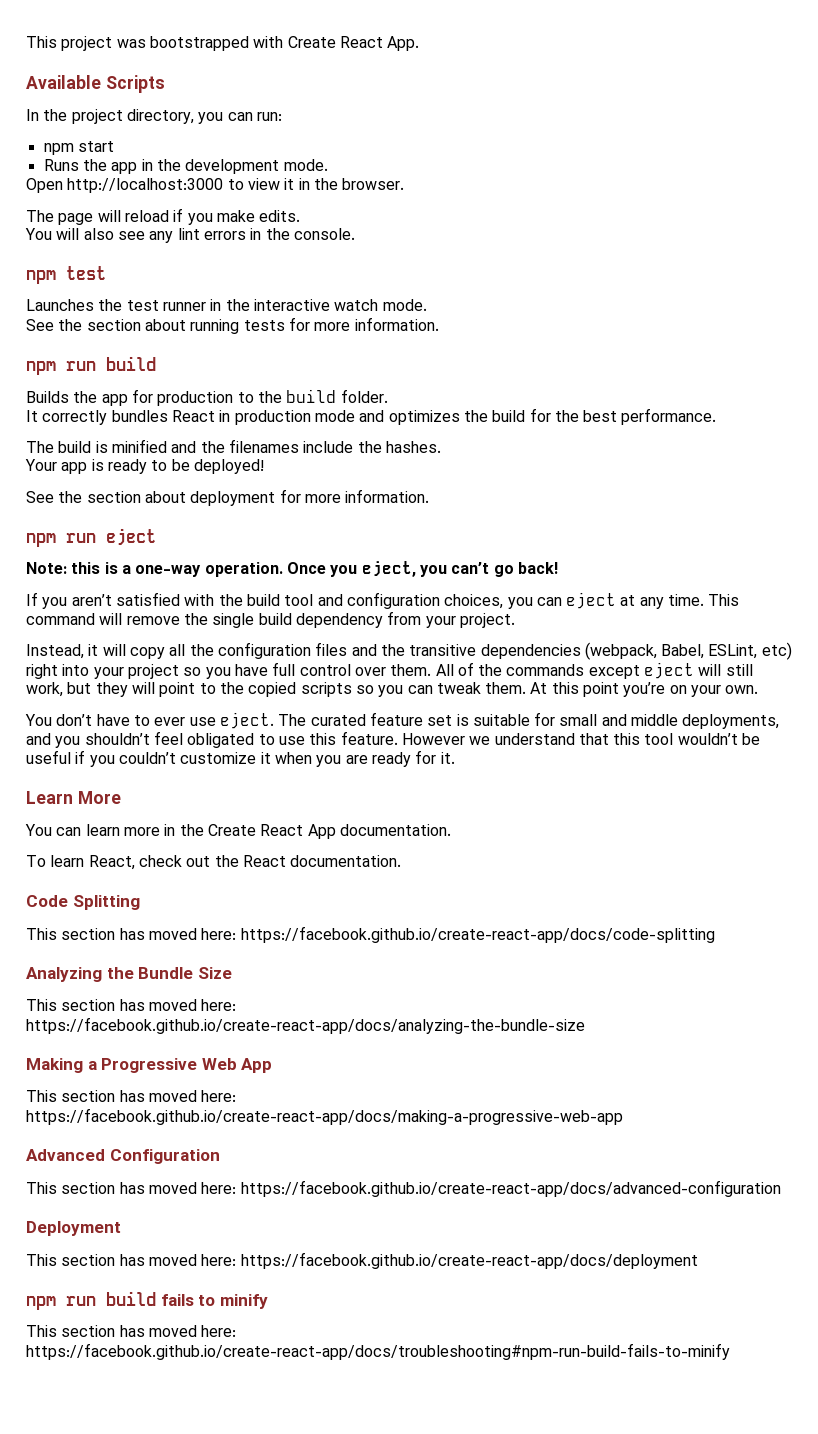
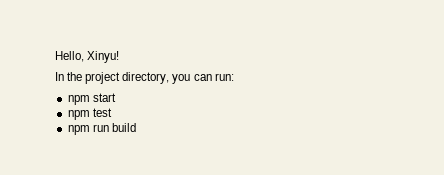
[26,36,420,51] [26,75,165,93] This project was bootstrapped with Create React App. // Available Scripts -> [55,51,120,63] Hello, Xinyu!
[43,159,328,174] [26,178,405,193] [26,208,301,225] [25,228,355,243] [26,266,106,284] [26,299,427,311] [26,317,439,334] [26,356,156,375] [26,389,388,406] [26,408,717,425] [26,439,441,453] [25,459,264,474] [26,489,430,506] [26,528,156,547] [26,561,558,577] [26,592,740,609] [26,611,515,628] [26,642,792,660] [26,662,753,679] [26,682,759,697] [25,712,780,729] [26,731,761,748] [26,750,455,767] [26,791,121,804] [25,824,451,839] [26,855,402,870] [26,895,140,910] [26,926,715,943] [26,967,232,982] [26,999,237,1011] [26,1017,585,1034] [26,1058,273,1073] [26,1090,237,1102] [26,1108,623,1125] [26,1149,220,1164] [26,1180,781,1197] [26,1221,121,1236] [26,1252,698,1269] [26,1291,268,1310] [26,1325,237,1337] [26,1343,730,1360] Runs the app in the development mode. // Open http://localhost:3000 to view it in the browser. // The page will reload if you make edits. // You will also see any lint errors in the console. // npm test // Launches the test runner in the interactive watch mode. // See the section about running tests for more information. // npm run build // Builds the app for production to the build folder. // It correctly bundles React in production mode and optimizes the build for the best performance. // The build is minified and the filenames include the hashes. // Your app is ready to be deployed! // See the section about deployment for more information. // npm run eject // Note: this is a one-way operation. Once you eject, you can’t go back! // If you aren’t satisfied with the build tool and configuration choices, you can eject at any time. This command will remove the single build dependency from your project. // Instead, it will copy all the configuration files and the transitive dependencies (webpack, Babel, ESLint, etc) right into your project so you have full control over them. All of the commands except eject will still work, but they will point to the copied scripts so you can tweak them. At this point you’re on your own. // You don’t have to ever use eject. The curated feature set is suitable for small and middle deployments, and you shouldn’t feel obligated to use this feature. However we understand that this tool wouldn’t be useful if you couldn’t customize it when you are ready for it. // Learn More // You can learn more in the Create React App documentation. // To learn React, check out the React documentation. // Code Splitting // This section has moved here: https://facebook.github.io/create-react-app/docs/code-splitting // Analyzing the Bundle Size // This section has moved here: https://facebook.github.io/create-react-app/docs/analyzing-the-bundle-size // Making a Progressive Web App // This section has moved here: https://facebook.github.io/create-react-app/docs/making-a-progressive-web-app // Advanced Configuration // This section has moved here: https://facebook.github.io/create-react-app/docs/advanced-configuration // Deployment // This section has moved here: https://facebook.github.io/create-react-app/docs/deployment // npm run build fails to minify // This section has moved here: https://facebook.github.io/create-react-app/docs/troubleshooting#npm-run-build-fails-to-minify -> [67,108,112,120] [67,123,136,135] npm test // npm run build

